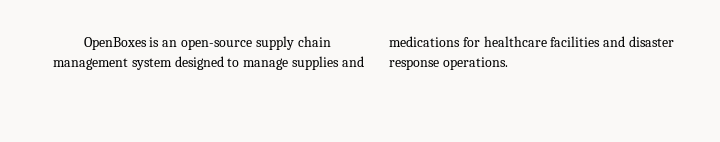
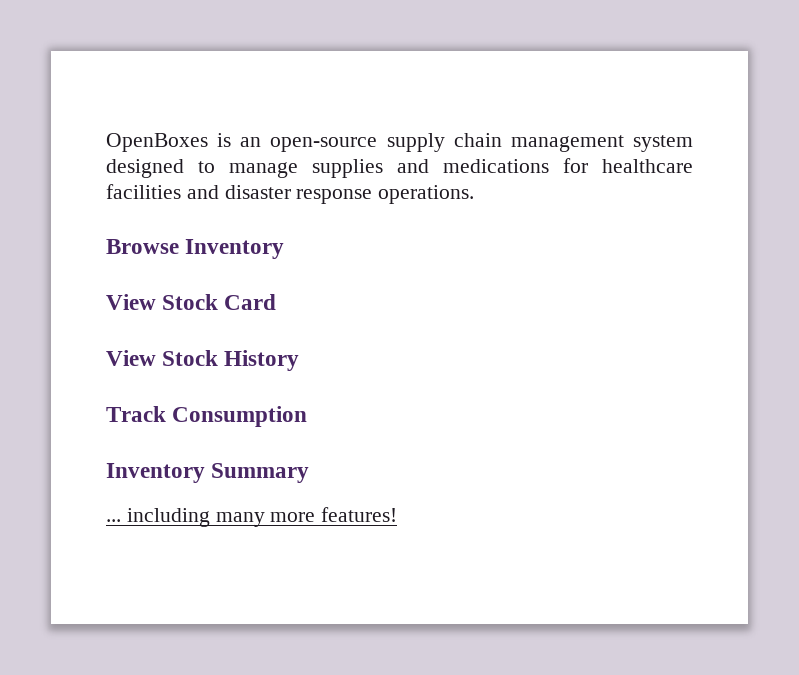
(508, 63) none -> [106,239,285,259] [106,294,277,310] [106,350,300,371] [106,406,308,427] [106,463,310,483] [106,507,398,527] // Browse Inventory // View Stock Card // View Stock History // Track Consumption // Inventory Summary // ... including many more features!

